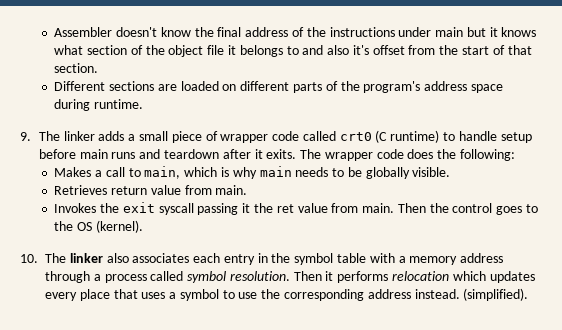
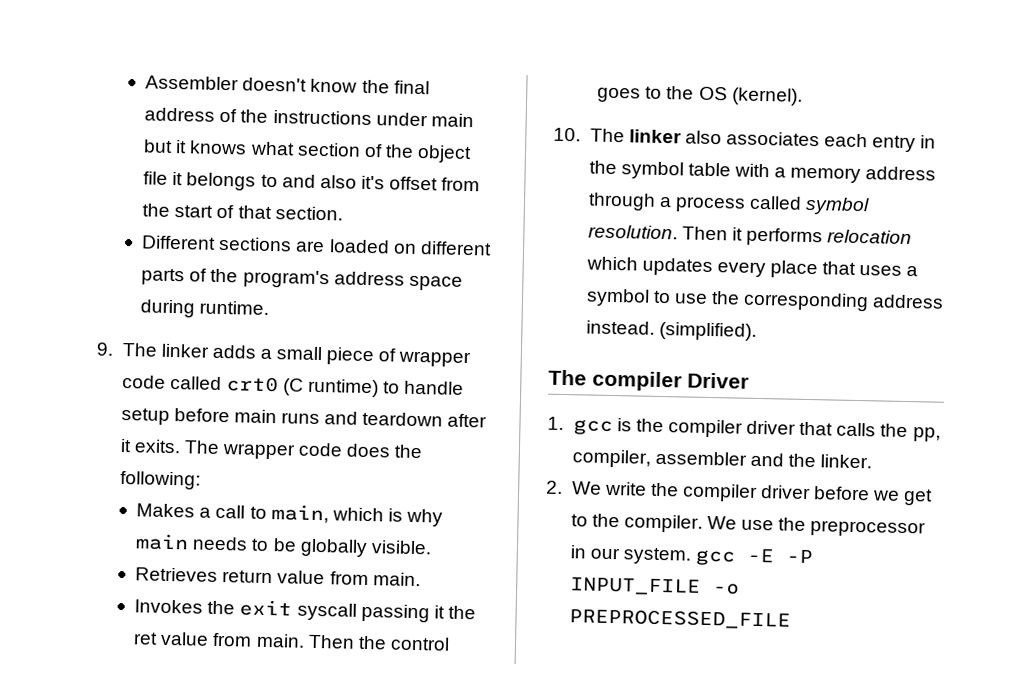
(529, 294) none -> [548,369,749,392] [547,416,941,442] [571,449,873,469] [546,480,934,506] [570,513,927,538] [569,545,813,566] [569,577,740,596] [568,608,791,630] // The compiler Driver // 1. gcc is the compiler driver that calls the pp, compiler, assembler and the linker. // 2. We write the compiler driver before we get to the compiler. We use the preprocessor in our system. gcc -E -P INPUT_FILE -o PREPROCESSED_FILE

